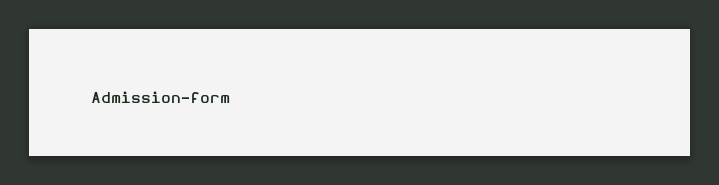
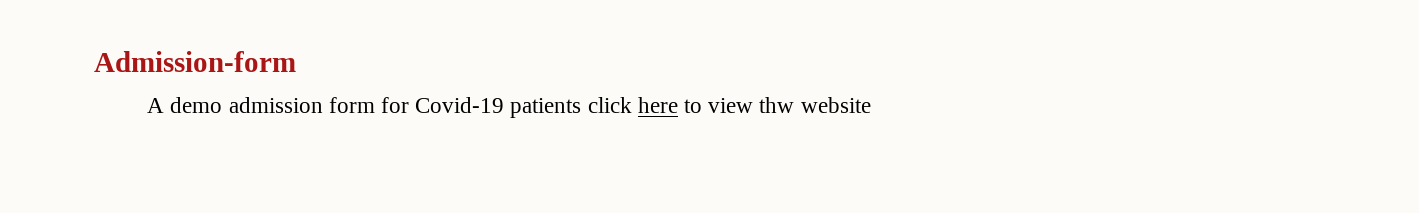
(230, 97) none -> [147,97,871,118] // A demo admission form for Covid-19 patients click here to view thw website

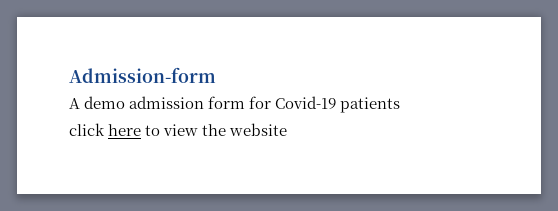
(582, 108) none -> (401, 105) //
[759,97,795,113] thw -> [202,124,227,136] the

